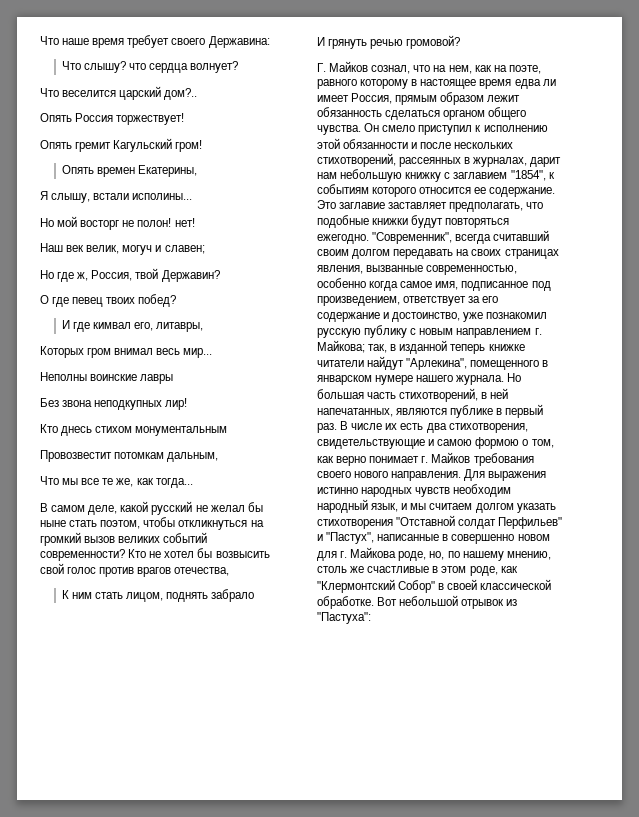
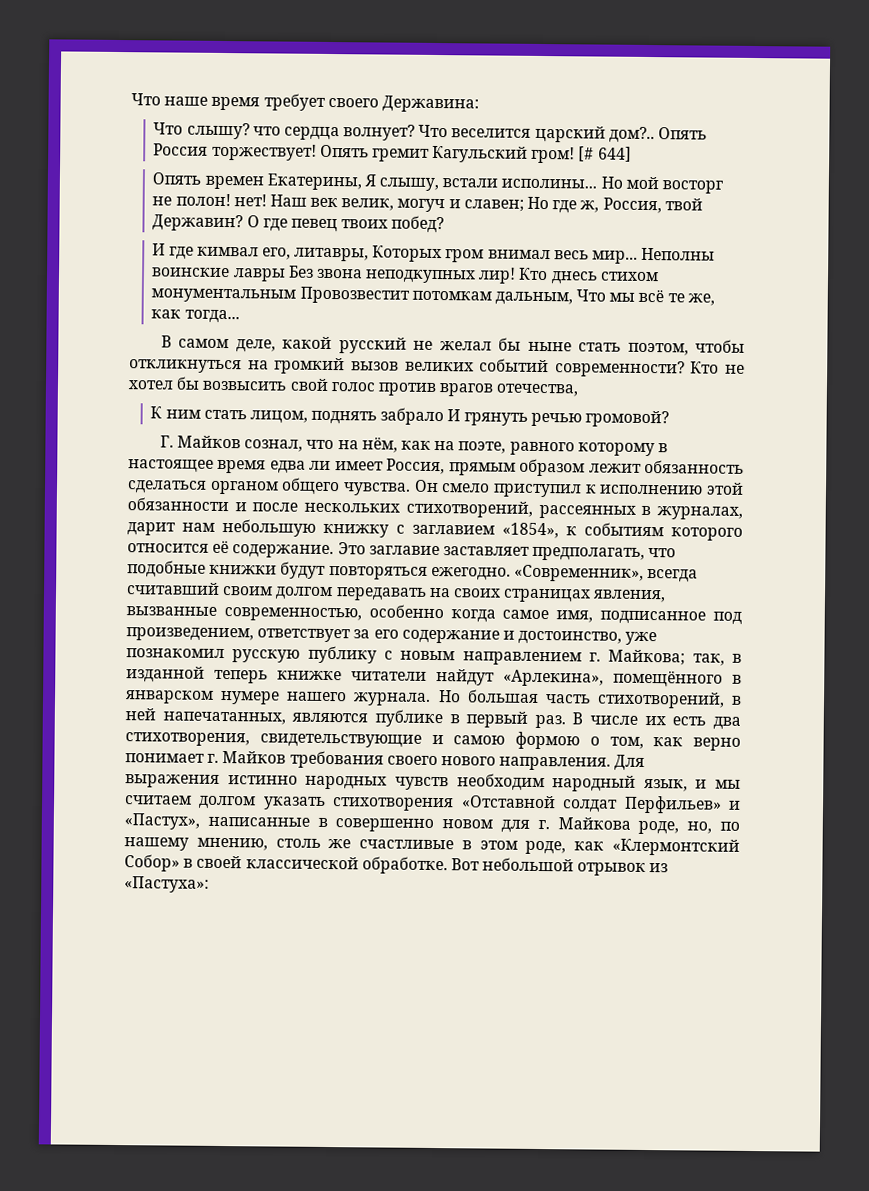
(239, 67) // -> (416, 132) none
(198, 94) // -> (655, 135) none
(185, 119) // -> (317, 152) none
(203, 146) none -> [578,146,632,162] [# 644]
(197, 171) // -> (362, 182) none
(193, 196) // -> (598, 183) none
(195, 222) // -> (267, 200) none
(205, 249) // -> (524, 205) none
(220, 276) // -> (244, 223) none
(204, 327) // -> (370, 254) none
(213, 353) // -> (639, 257) none
(174, 379) // -> (286, 275) none
(188, 404) // -> (517, 275) none
(228, 431) // -> (297, 295) none
(219, 457) // -> (573, 298) none
[81,478,100,485] все -> [638,289,665,303] всё
(255, 595) // -> (445, 416) none
[448,65,472,74] нем, -> [361,437,398,453] нём,
[510,170,546,181] "1854", -> [502,522,559,539] «1854»,
[474,187,487,194] ее -> [212,540,230,554] её
[372,232,453,244] "Современник", -> [513,564,644,582] «Современник»,
[406,358,540,370] "Арлекина", помещенного -> [503,669,723,688] «Арлекина», помещённого
[396,515,563,529] [317,532,375,544] "Отставной солдат Перфильев" и "Пастух", -> [461,795,742,814] [124,813,200,830] «Отставной солдат Перфильев» и «Пастух»,
[317,579,436,593] "Клермонтский Собор" -> [612,838,740,856] [124,854,180,872] «Клермонтский Собор»
[317,612,371,624] "Пастуха": -> [124,876,209,893] «Пастуха»:

